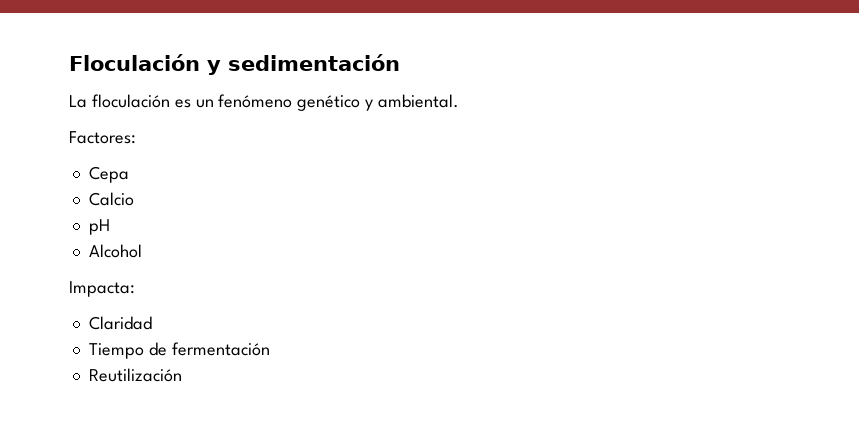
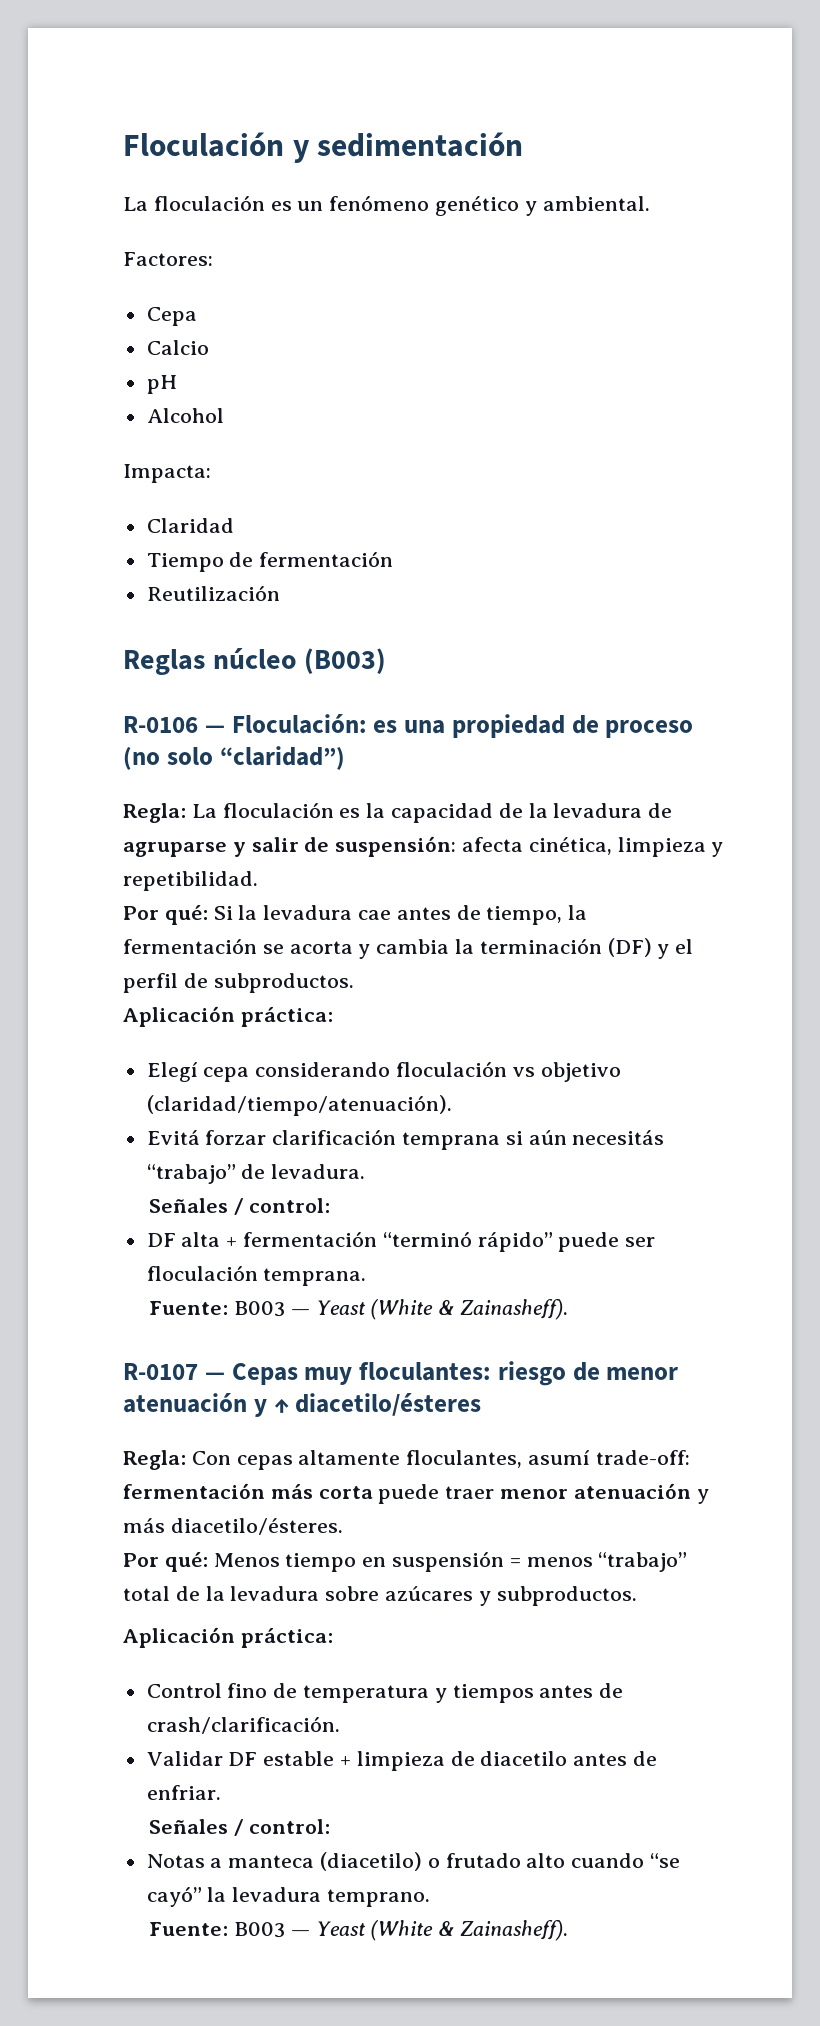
(182, 375) none -> [123,648,387,675] [123,714,694,738] [123,746,345,770] [123,802,673,823] [123,836,724,857] [123,871,258,891] [123,905,588,925] [123,938,694,959] [123,973,354,993] [123,1006,333,1027] [146,1061,621,1082] [146,1095,452,1116] [146,1129,665,1150] [146,1164,366,1184] [149,1198,330,1215] [146,1231,656,1252] [146,1265,367,1286] [149,1299,569,1320] [123,1361,679,1386] [123,1393,482,1417] [123,1450,690,1470] [123,1483,709,1504] [123,1518,343,1535] [123,1551,688,1572] [123,1586,637,1606] [123,1627,333,1648] [146,1683,624,1703] [146,1716,340,1734] [146,1751,658,1771] [146,1785,221,1800] [149,1819,330,1836] [146,1852,681,1871] [146,1886,431,1907] [149,1920,569,1941] // Reglas núcleo (B003) // R-0106 — Floculación: es una propiedad de proceso (no solo “claridad”) // Regla: La floculación es la capacidad de la levadura de agruparse y salir de suspensión: afecta cinética, limpieza y repetibilidad. // Por qué: Si la levadura cae antes de tiempo, la fermentación se acorta y cambia la terminación (DF) y el perfil de subproductos. // Aplicación práctica: // Elegí cepa considerando floculación vs objetivo (claridad/tiempo/atenuación). // Evitá forzar clarificación temprana si aún necesitás “trabajo” de levadura. // Señales / control: // DF alta + fermentación “terminó rápido” puede ser floculación temprana. // Fuente: B003 — Yeast (White & Zainasheff). // R-0107 — Cepas muy floculantes: riesgo de menor atenuación y ↑ diacetilo/ésteres // Regla: Con cepas altamente floculantes, asumí trade-off: fermentación más corta puede traer menor atenuación y más diacetilo/ésteres. // Por qué: Menos tiempo en suspensión = menos “trabajo” total de la levadura sobre azúcares y subproductos. // Aplicación práctica: // Control fino de temperatura y tiempos antes de crash/clarificación. // Validar DF estable + limpieza de diacetilo antes de enfriar. // Señales / control: // Notas a manteca (diacetilo) o frutado alto cuando “se cayó” la levadura temprano. // Fuente: B003 — Yeast (White & Zainasheff).

